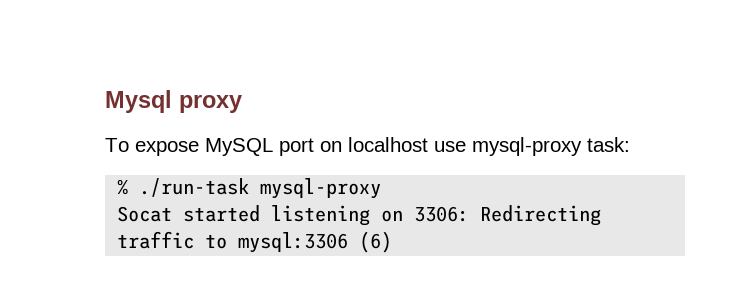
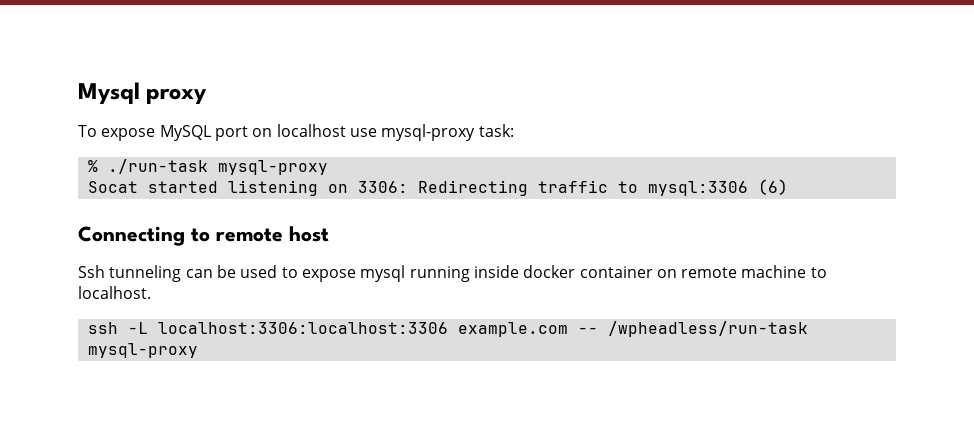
(393, 242) none -> [78,226,329,246] [78,265,827,282] [78,286,151,299] [87,321,808,337] [87,343,198,358] // Connecting to remote host // Ssh tunneling can be used to expose mysql running inside docker container on remote machine to localhost. // ssh -L localhost:3306:localhost:3306 example.com -- /wpheadless/run-task mysql-proxy

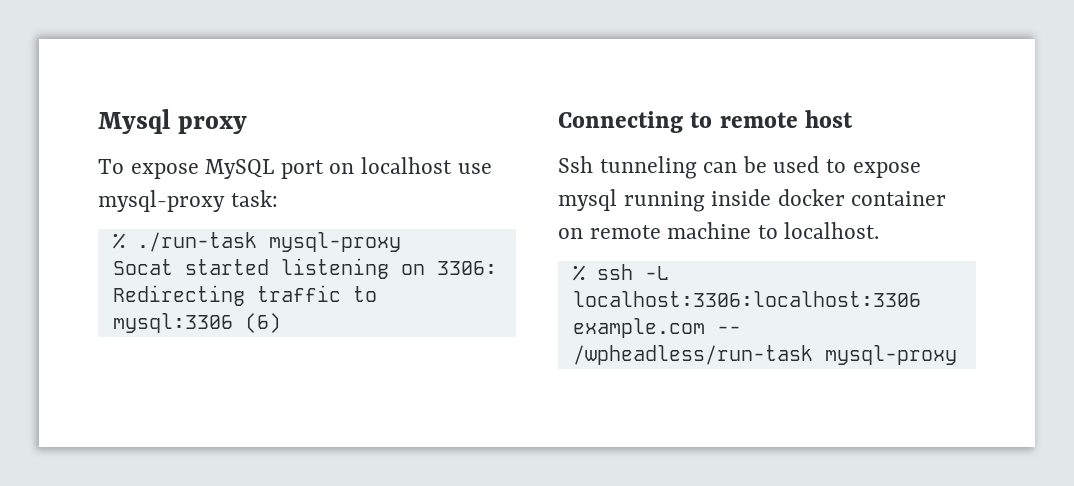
(151, 292) none -> [572,265,585,281] %

